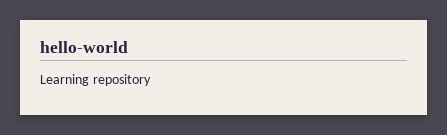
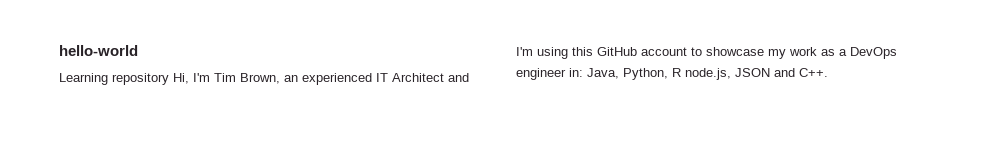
(151, 80) none -> [173,73,469,85] [516,47,897,59] [516,68,828,80] Hi, I'm Tim Brown, an experienced IT Architect and I'm using this GitHub account to showcase my work as a DevOps engineer in: Java, Python, R node.js, JSON and C++.

